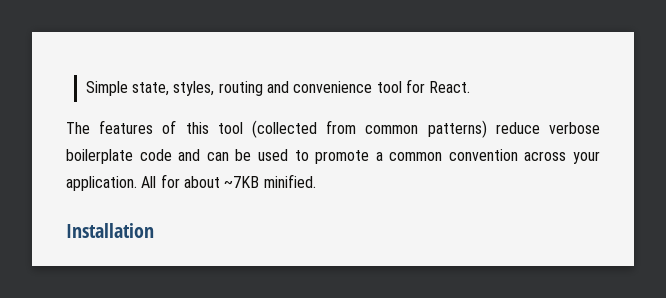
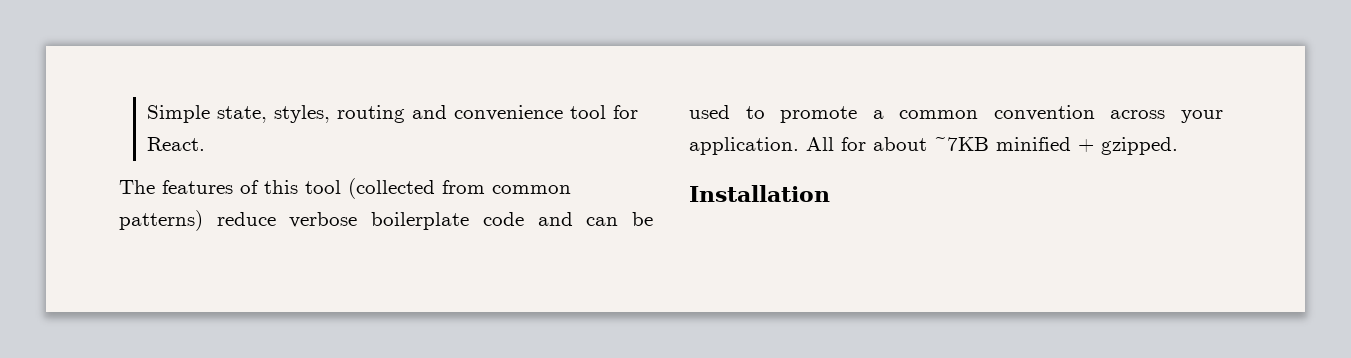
[263,174,316,188] minified. -> [996,137,1178,155] minified + gzipped.

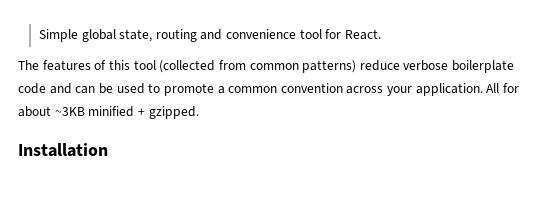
[216,105,330,123] state, styles, -> [81,29,153,42] global state,
[934,137,989,151] ~7KB -> [54,107,85,116] ~3KB

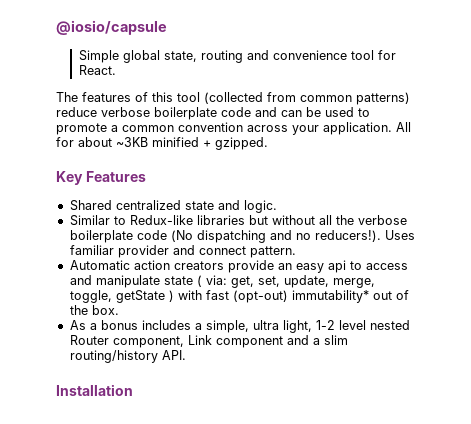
(38, 35) none -> [56,20,167,35] @iosio/capsule //
(199, 112) none -> [56,171,146,185] [69,200,277,213] [69,215,407,226] [69,230,415,243] [69,245,296,258] [69,260,408,273] [69,275,375,288] [69,290,409,303] [69,305,119,315] [69,320,410,333] [69,335,348,348] [69,350,186,363] // Key Features // Shared centralized state and logic. // Similar to Redux-like libraries but without all the verbose boilerplate code (No dispatching and no reducers!). Uses familiar provider and connect pattern. // Automatic action creators provide an easy api to access and manipulate state ( via: get, set, update, merge, toggle, getState ) with fast (opt-out) immutability* out of the box. // As a bonus includes a simple, ultra light, 1-2 level nested Router component, Link component and a slim routing/history API.

